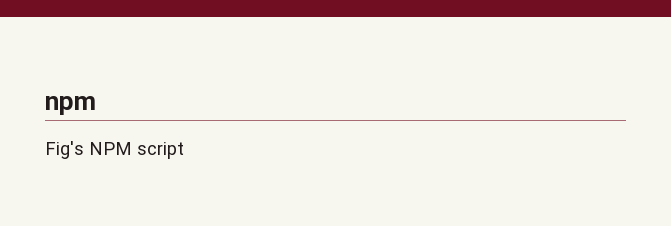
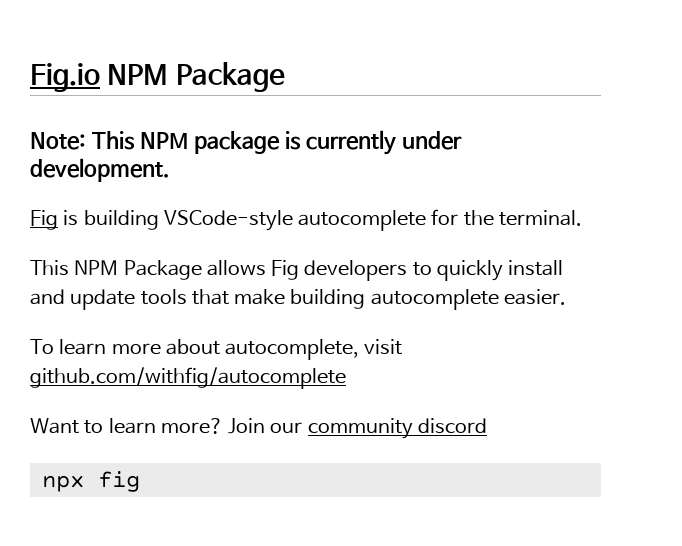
[45,96,96,115] [45,141,184,159] npm // Fig's NPM script -> [30,62,285,92] [30,130,462,155] [30,158,170,182] [30,209,582,231] [30,260,564,281] [30,289,566,310] [30,339,403,360] [30,367,346,389] [30,418,487,439] [41,471,140,492] Fig.io NPM Package // Note: This NPM package is currently under development. // Fig is building VSCode-style autocomplete for the terminal. // This NPM Package allows Fig developers to quickly install and update tools that make building autocomplete easier. // To learn more about autocomplete, visit github.com/withfig/autocomplete // Want to learn more? Join our community discord // npx fig

